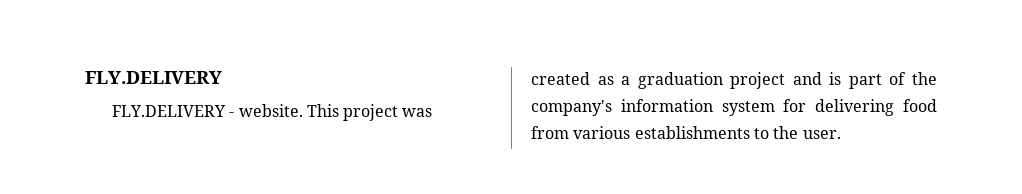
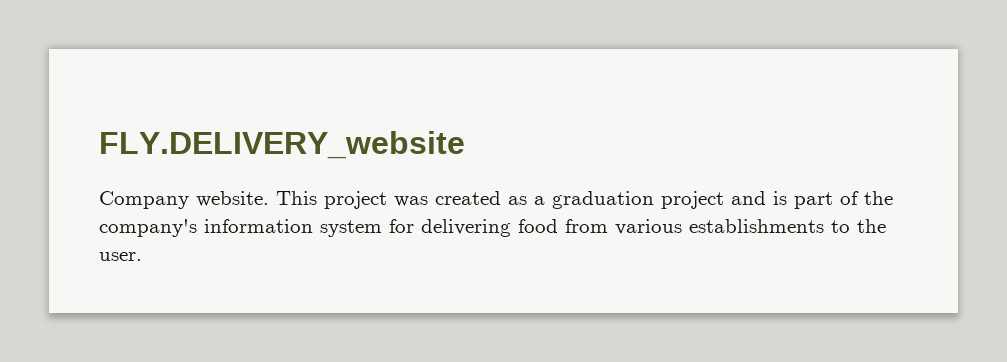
[85,71,222,84] [111,105,235,117] FLY.DELIVERY // FLY.DELIVERY - -> [99,131,465,159] [99,191,189,209] FLY.DELIVERY_website // Сompany

